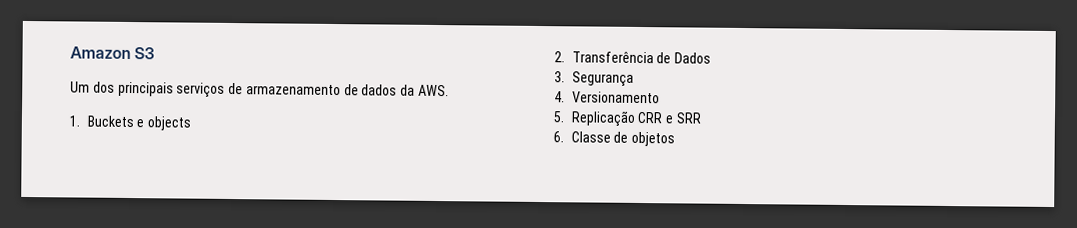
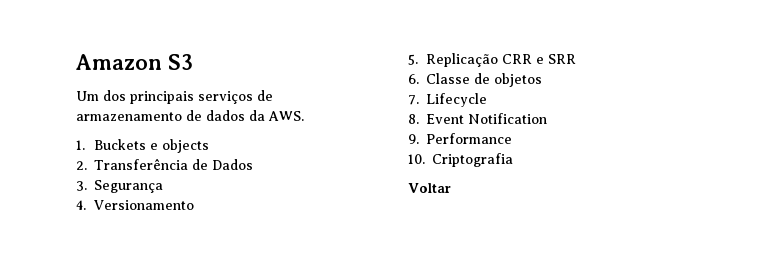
(676, 139) none -> [408,93,488,107] [408,113,548,124] [408,133,513,144] [408,153,513,167] [408,183,451,193] // 7. Lifecycle // 8. Event Notification // 9. Performance // 10. Criptografia // Voltar

